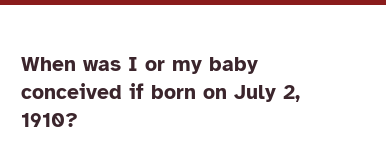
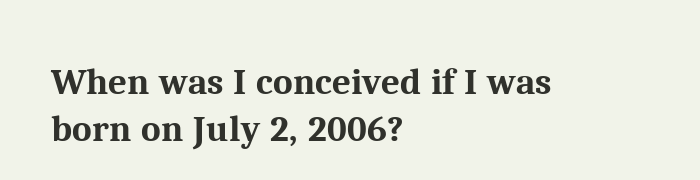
[145,57,258,74] [21,83,144,99] or my baby conceived if -> [255,68,551,94] conceived if I was
[21,113,78,127] 1910? -> [307,116,404,141] 2006?

